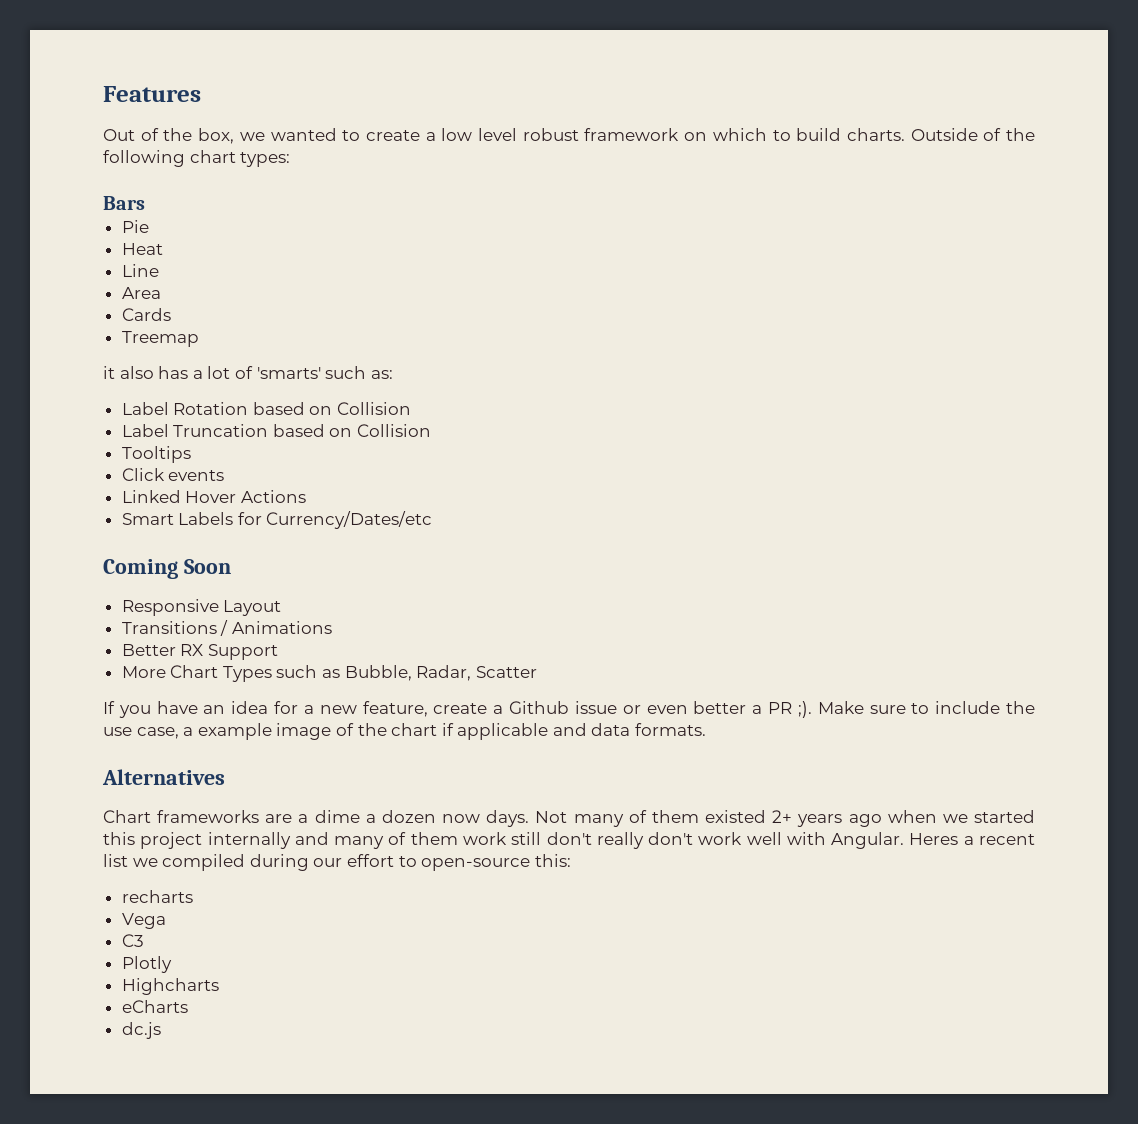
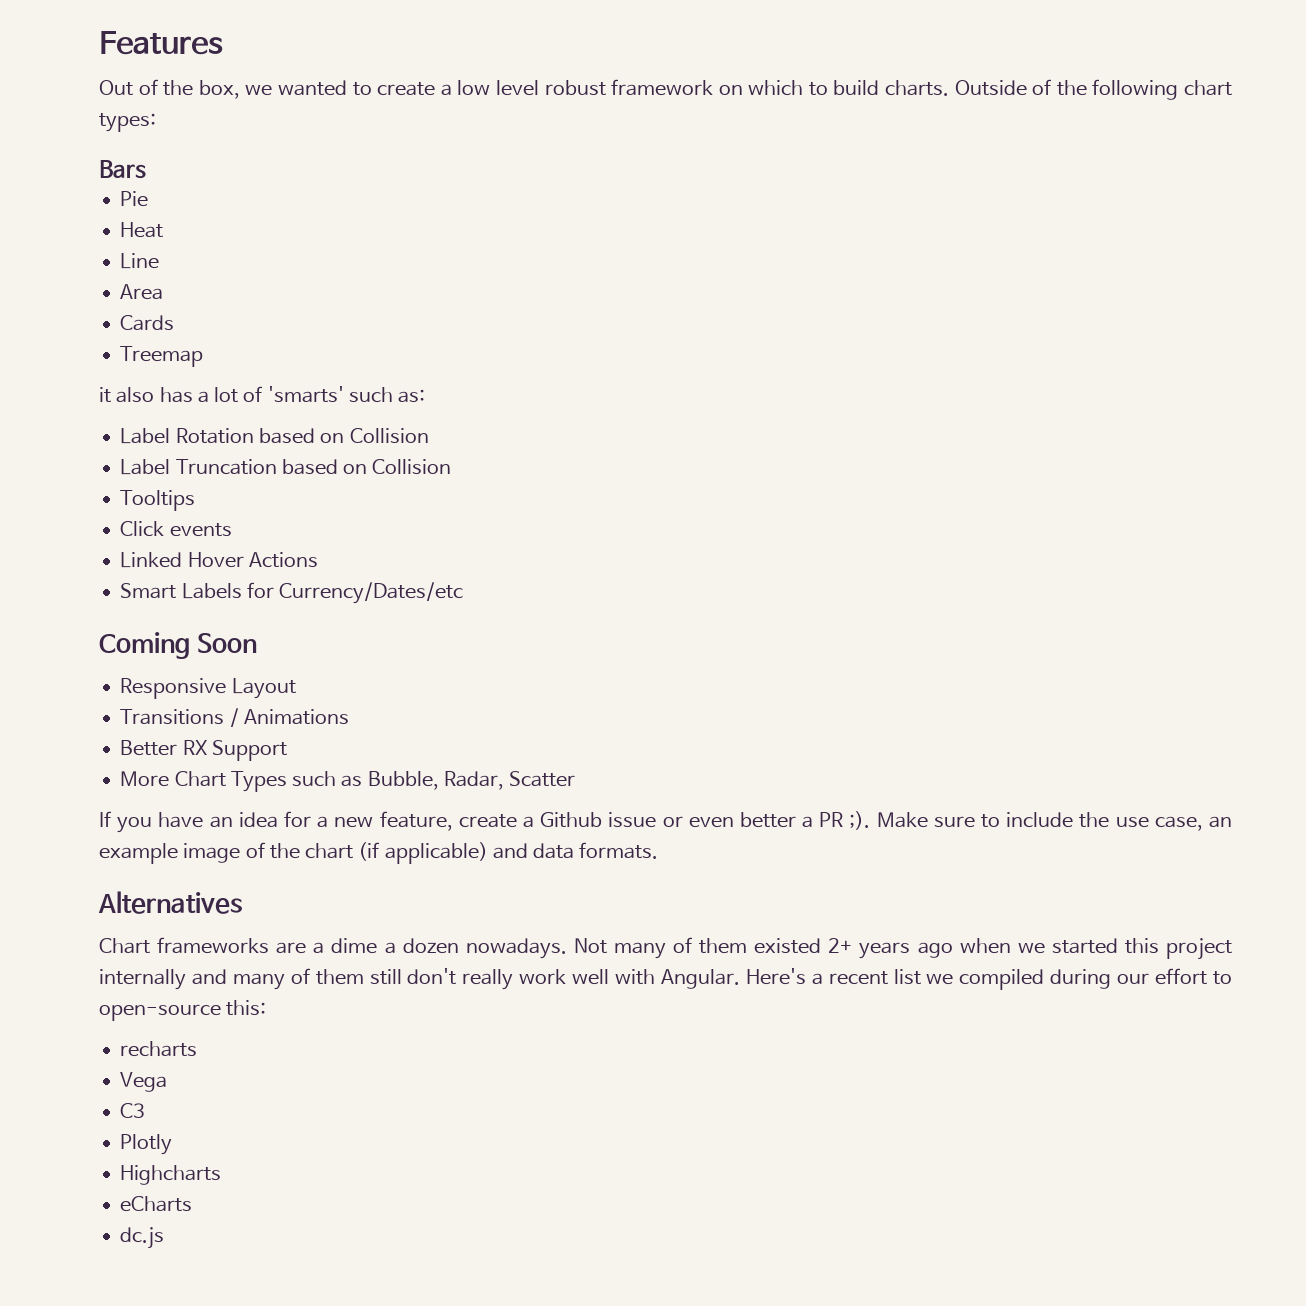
[183,727,194,736] a -> [1209,816,1233,828] an
[441,723,549,740] if applicable -> [358,842,488,864] (if applicable)
[442,810,530,827] now days. -> [465,938,567,959] nowadays.
[462,832,507,845] work -> (364, 977) none
[648,832,694,845] don't -> (514, 979) none
[909,833,959,845] Heres -> [745,968,806,985] Here's

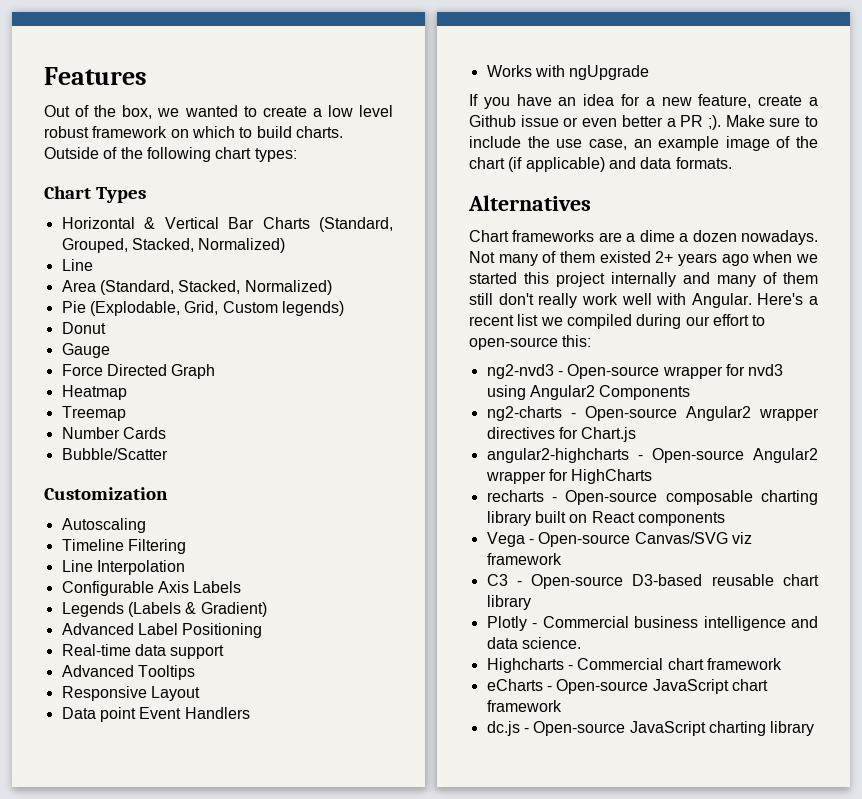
[99,160,146,179] [120,191,149,207] [120,222,164,238] [120,253,160,269] [120,284,164,300] [120,315,175,331] [120,346,204,367] [99,386,426,403] [120,428,429,444] [120,459,452,475] [120,490,196,511] [120,521,232,537] [120,552,318,568] [120,582,464,604] [99,632,258,659] [120,678,296,699] [120,708,349,727] [120,740,287,761] [120,771,576,792] Bars // Pie // Heat // Line // Area // Cards // Treemap // it also has a lot of 'smarts' such as: // Label Rotation based on Collision // Label Truncation based on Collision // Tooltips // Click events // Linked Hover Actions // Smart Labels for Currency/Dates/etc // Coming Soon // Responsive Layout // Transitions / Animations // Better RX Support // More Chart Types such as Bubble, Radar, Scatter -> [44,186,147,203] [61,217,393,232] [61,238,286,253] [61,259,93,271] [61,280,332,295] [61,301,344,316] [61,322,106,334] [61,343,110,358] [61,364,216,379] [61,385,127,400] [61,406,126,421] [61,427,166,439] [61,448,168,460] [44,487,168,500] [61,518,146,533] [61,539,186,554] [61,560,185,575] [61,581,242,596] [61,602,267,617] [61,623,263,638] [61,644,225,659] [61,665,195,680] [61,686,200,701] [61,707,250,722] [486,65,650,80] Chart Types // Horizontal & Vertical Bar Charts (Standard, Grouped, Stacked, Normalized) // Line // Area (Standard, Stacked, Normalized) // Pie (Explodable, Grid, Custom legends) // Donut // Gauge // Force Directed Graph // Heatmap // Treemap // Number Cards // Bubble/Scatter // Customization // Autoscaling // Timeline Filtering // Line Interpolation // Configurable Axis Labels // Legends (Labels & Gradient) // Advanced Label Positioning // Real-time data support // Advanced Tooltips // Responsive Layout // Data point Event Handlers // Works with ngUpgrade
[120,1041,198,1057] [120,1072,168,1092] [120,1103,146,1118] [120,1134,173,1155] [120,1165,222,1185] [120,1196,193,1212] [120,1227,165,1249] recharts // Vega // C3 // Plotly // Highcharts // eCharts // dc.js -> [486,364,784,379] [486,385,691,400] [486,406,819,421] [486,427,637,442] [486,448,818,463] [485,469,653,484] [486,490,818,505] [486,511,725,526] [486,532,752,547] [486,553,562,565] [486,574,819,589] [486,595,531,610] [486,616,818,631] [486,637,581,649] [486,658,782,673] [486,679,768,694] [486,700,562,712] [486,721,815,736] ng2-nvd3 - Open-source wrapper for nvd3 using Angular2 Components // ng2-charts - Open-source Angular2 wrapper directives for Chart.js // angular2-highcharts - Open-source Angular2 wrapper for HighCharts // recharts - Open-source composable charting library built on React components // Vega - Open-source Canvas/SVG viz framework // C3 - Open-source D3-based reusable chart library // Plotly - Commercial business intelligence and data science. // Highcharts - Commercial chart framework // eCharts - Open-source JavaScript chart framework // dc.js - Open-source JavaScript charting library

